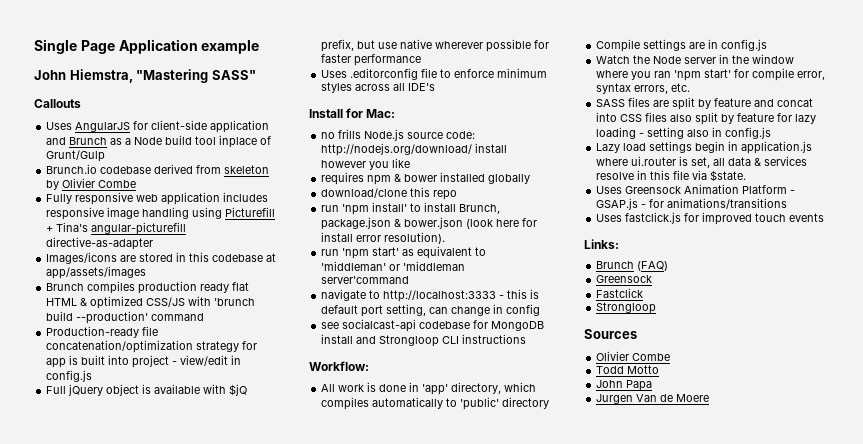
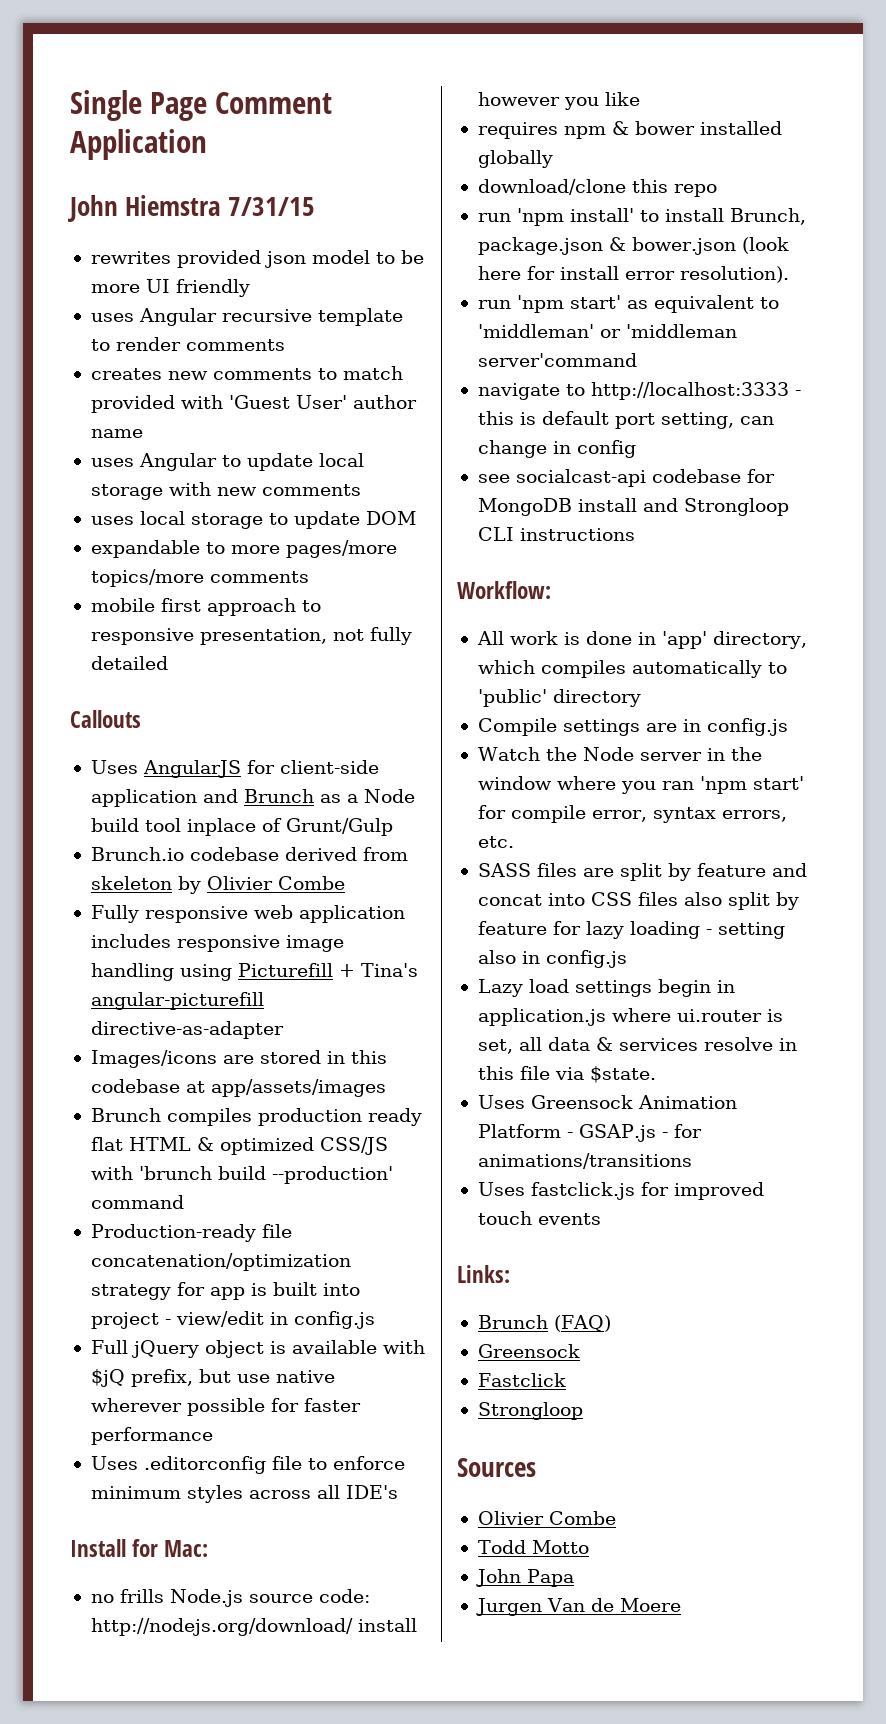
(115, 47) none -> [215,92,333,114] Comment
[201,40,260,54] [34,69,256,83] example // John Hiemstra, "Mastering SASS" -> [67,195,316,222] [90,250,424,268] [90,279,250,297] [90,308,403,326] [90,337,285,351] [90,366,403,380] [90,395,417,413] [90,429,143,438] [90,453,364,471] [90,482,361,500] [90,511,416,529] [90,540,397,558] [90,569,309,587] [90,598,321,616] [90,627,412,645] [90,656,168,670] // John Hiemstra 7/31/15 // rewrites provided json model to be more UI friendly // uses Angular recursive template to render comments // creates new comments to match provided with 'Guest User' author name // uses Angular to update local storage with new comments // uses local storage to update DOM // expandable to more pages/more topics/more comments // mobile first approach to responsive presentation, not fully detailed

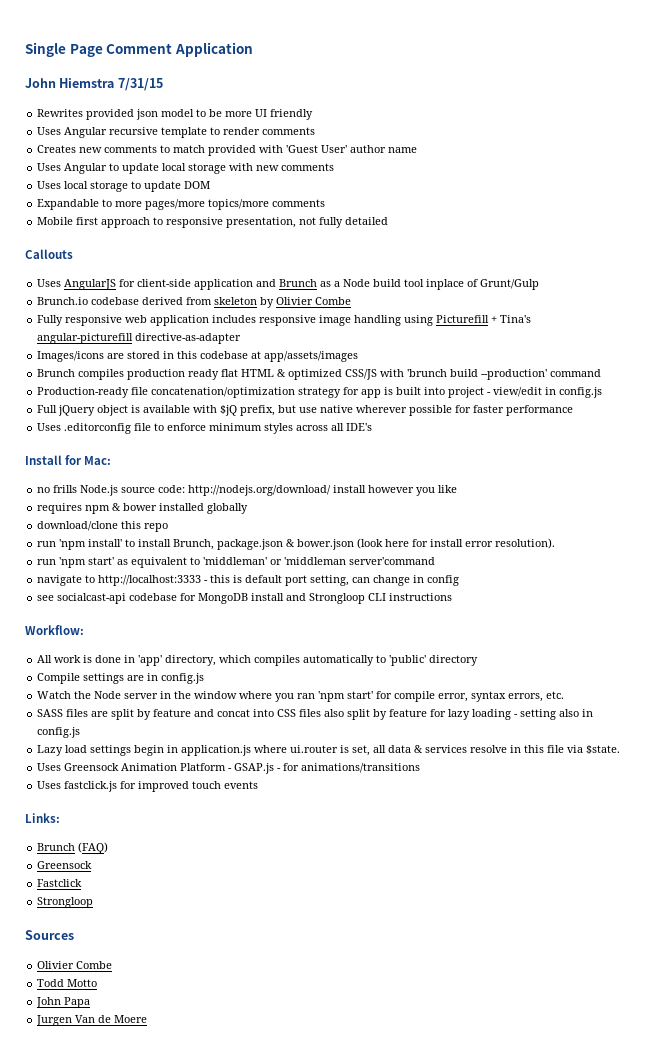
[90,251,171,264] rewrites -> [37,109,84,117] Rewrites
[90,313,134,322] uses -> [37,127,62,135] Uses
[90,368,162,380] creates -> [37,145,77,153] Creates
[90,458,134,467] uses -> [37,163,62,171] Uses
[90,516,134,525] uses -> [37,181,62,189] Uses
[90,540,200,558] expandable -> [37,199,100,210] Expandable
[90,598,155,612] mobile -> [37,217,74,225] Mobile

